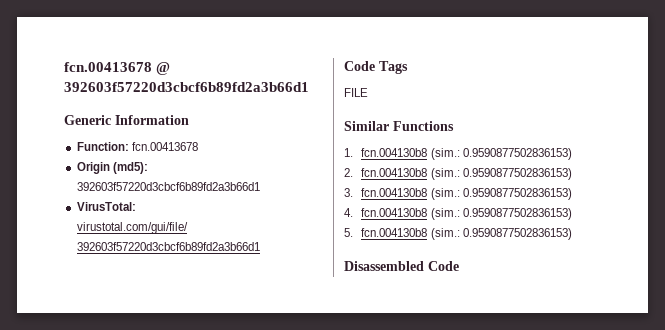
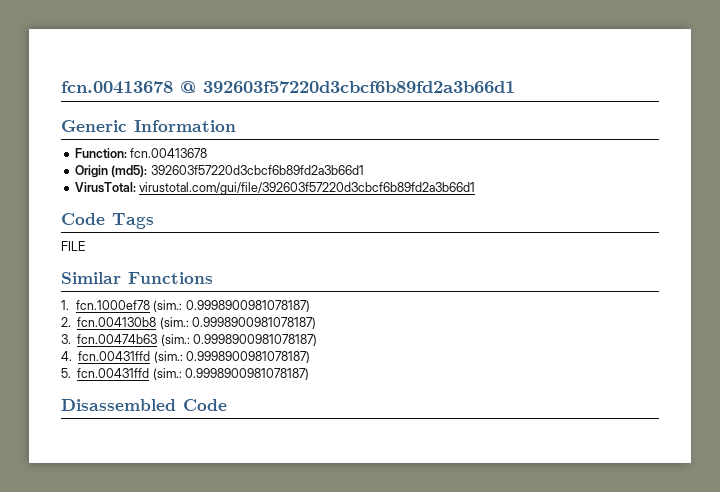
[361,148,572,160] fcn.004130b8 (sim.: 0.9590877502836153) -> [76,300,310,312] fcn.1000ef78 (sim.: 0.9998900981078187)
[462,168,572,180] 0.9590877502836153) -> [192,317,316,329] 0.9998900981078187)
[361,188,572,200] [344,208,572,220] [344,228,572,240] fcn.004130b8 (sim.: 0.9590877502836153) // 4. fcn.004130b8 (sim.: 0.9590877502836153) // 5. fcn.004130b8 (sim.: 0.9590877502836153) -> [77,334,317,346] [61,351,310,363] [61,368,309,380] fcn.00474b63 (sim.: 0.9998900981078187) // 4. fcn.00431ffd (sim.: 0.9998900981078187) // 5. fcn.00431ffd (sim.: 0.9998900981078187)

